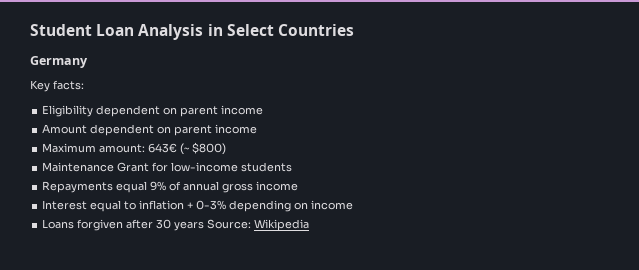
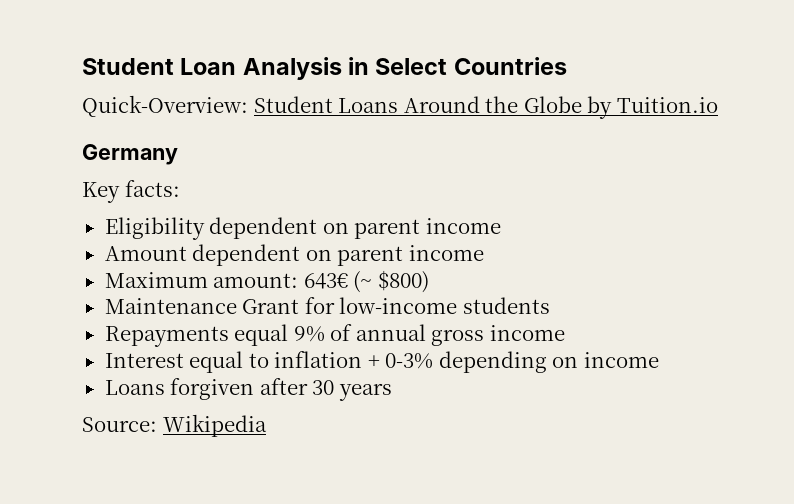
(354, 30) none -> [82,95,718,119] // Quick-Overview: Student Loans Around the Globe by Tuition.io
(205, 226) none -> (392, 392) //

